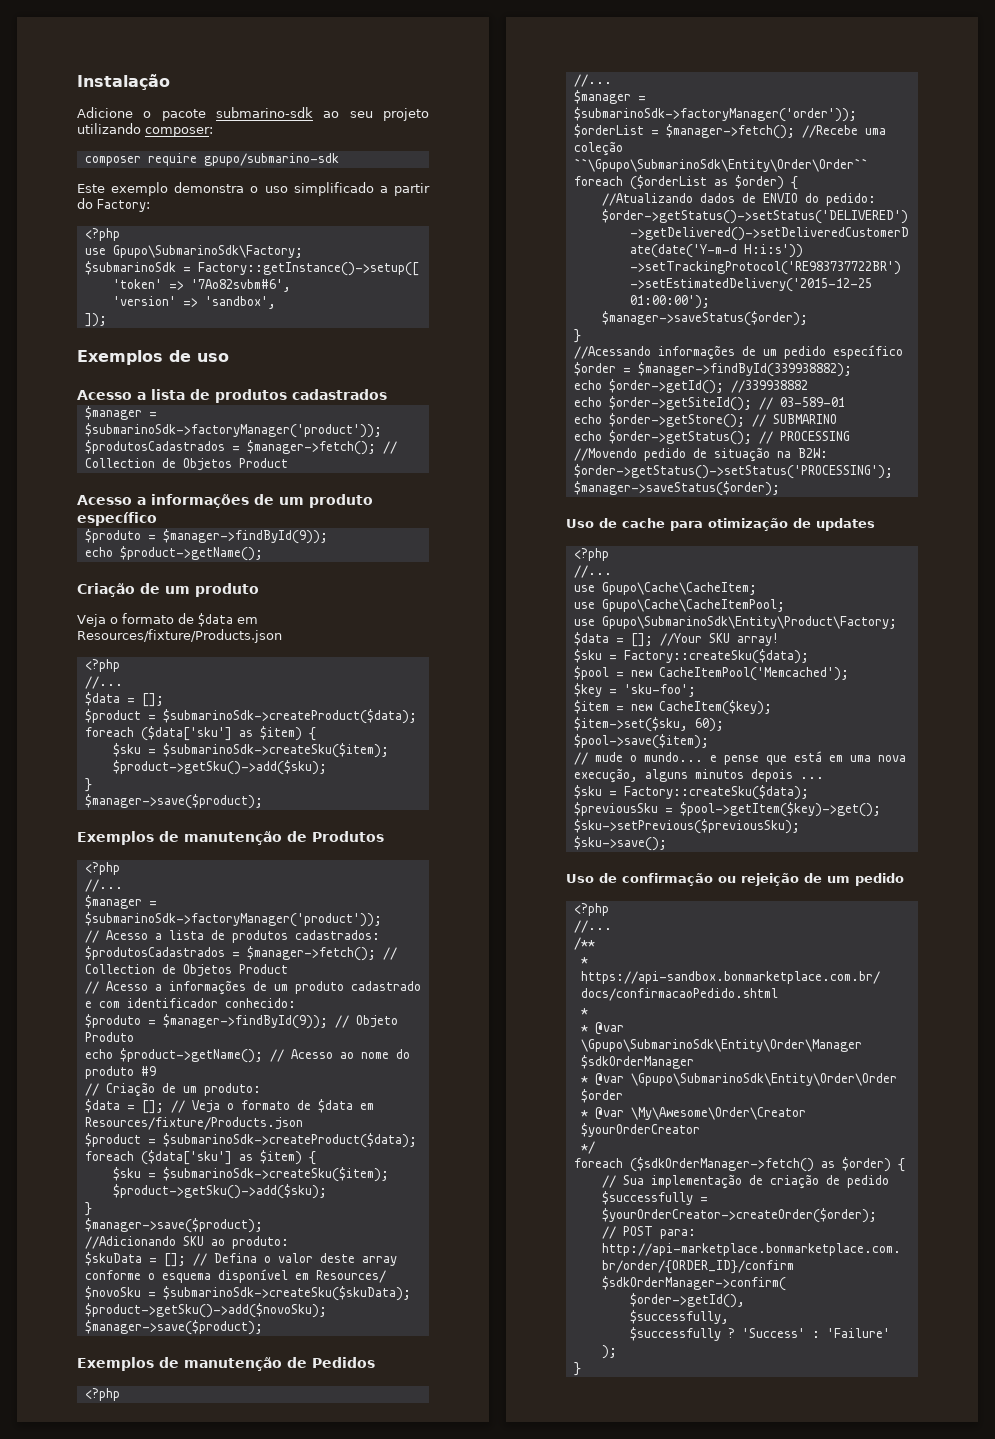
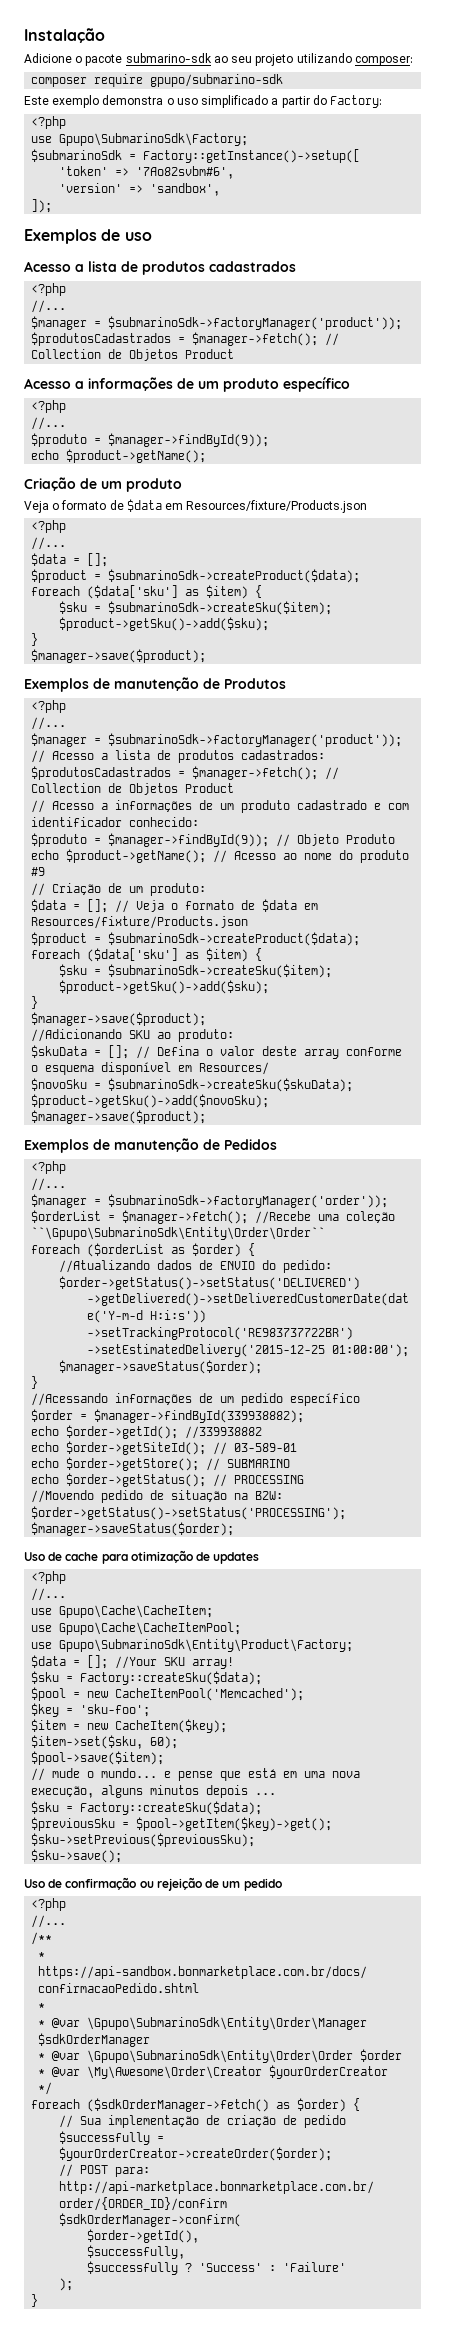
(387, 394) none -> [31,283,67,296] [31,300,67,313] // <?php // //...
(157, 519) none -> [31,400,67,413] [31,417,67,430] // <?php // //...

